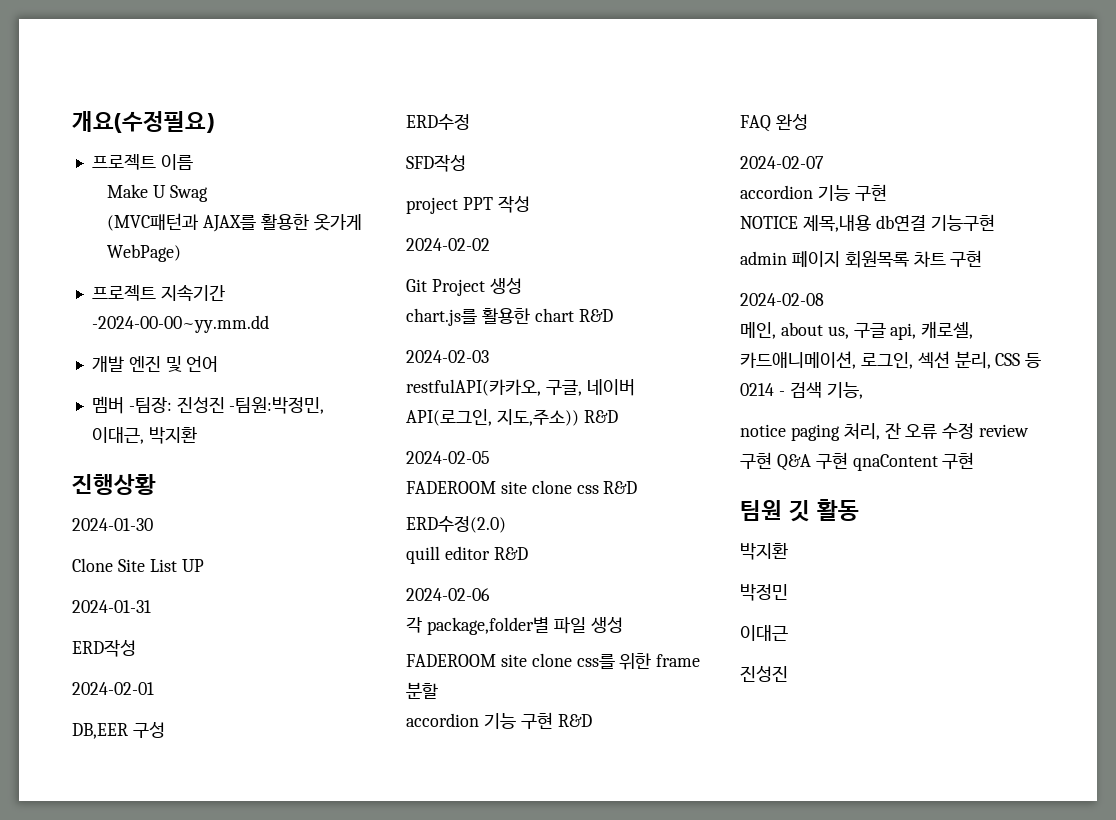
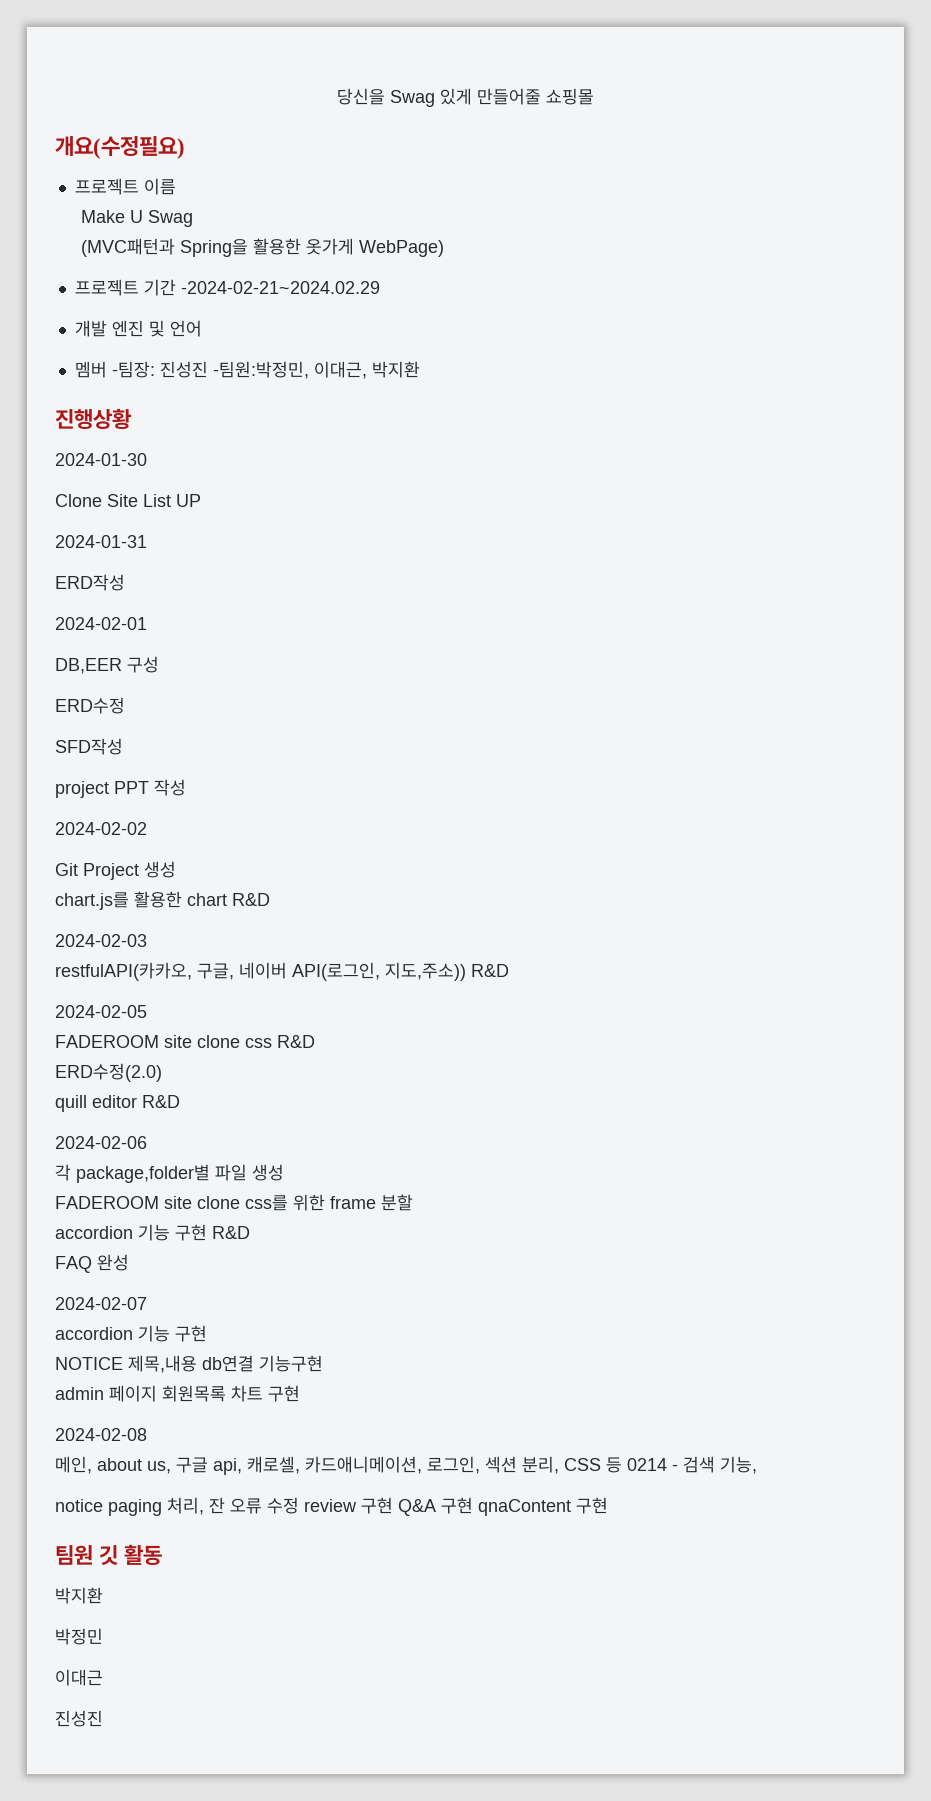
(72, 122) none -> [337,88,594,107] 당신을 Swag 있게 만들어줄 쇼핑몰 //
[202,215,256,232] AJAX를 -> [179,239,248,257] Spring을
[160,285,225,302] [91,315,269,333] 지속기간 -2024-00-00~yy.mm.dd -> [143,279,380,296] 기간 -2024-02-21~2024.02.29

